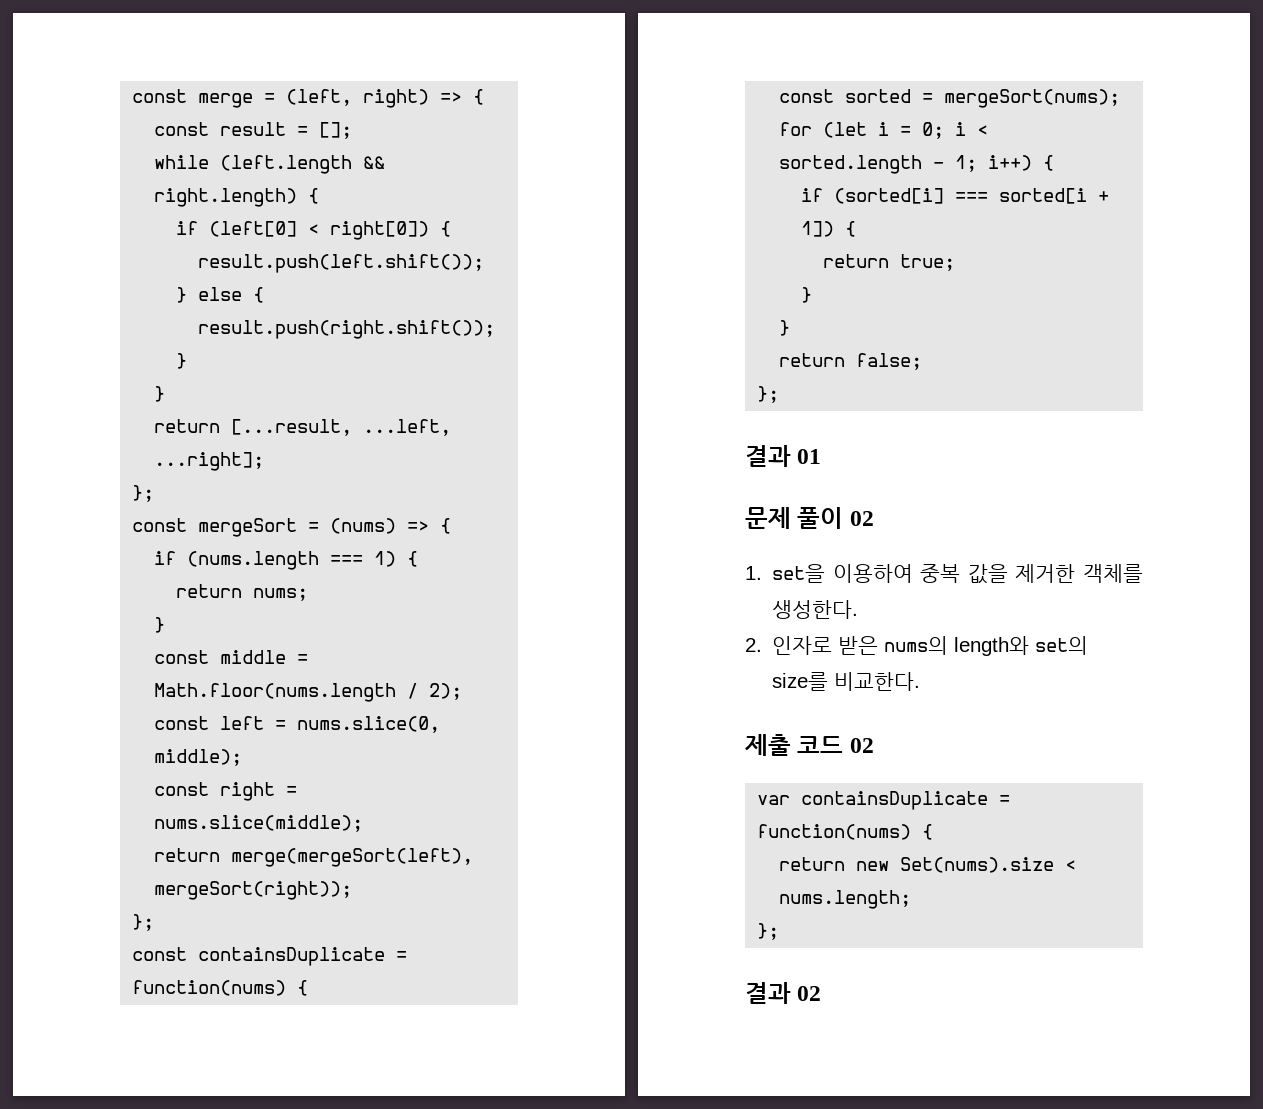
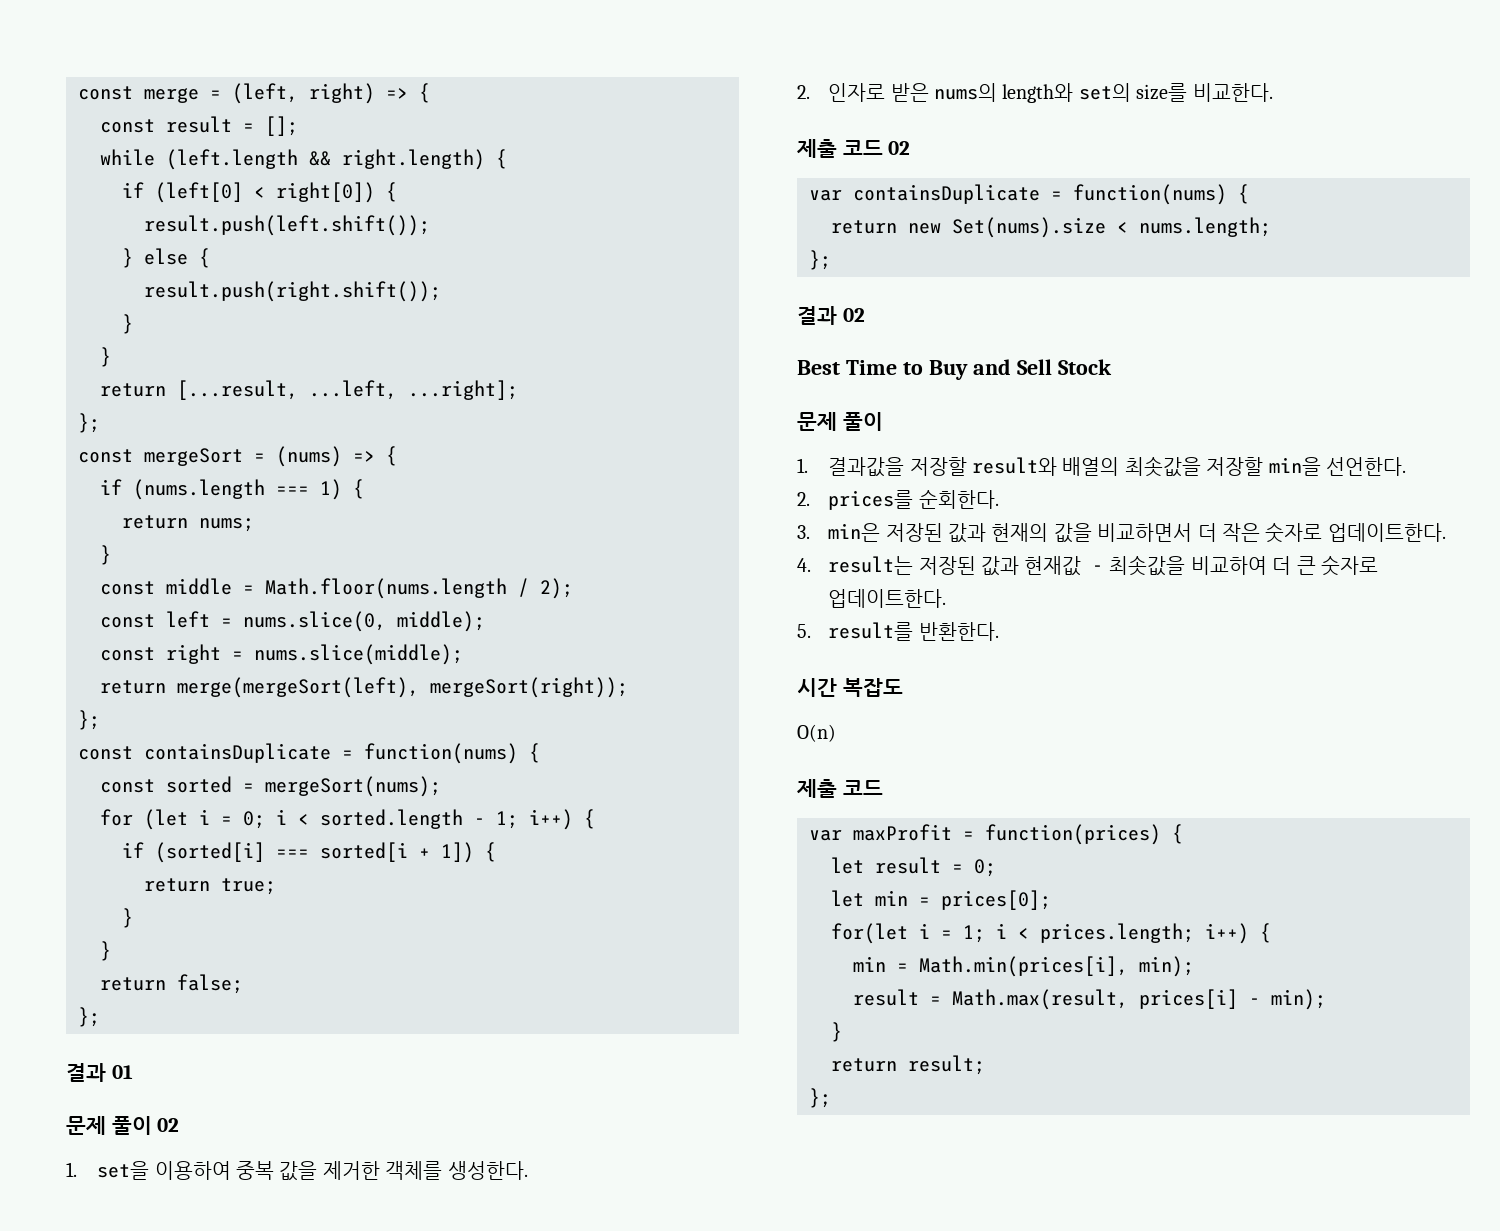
(822, 993) none -> [797,359,1112,380] [797,412,883,431] [797,456,1406,477] [797,489,999,510] [797,522,1446,543] [797,555,1378,576] [828,589,947,608] [797,622,999,641] [797,678,903,697] [797,724,836,742] [797,779,883,798] [809,824,1183,845] [831,857,996,877] [831,890,1051,910] [831,923,1271,944] [853,956,1194,977] [853,989,1326,1010] [831,1022,842,1042] [831,1055,985,1075] [809,1088,831,1108] // Best Time to Buy and Sell Stock // 문제 풀이 // 1. 결과값을 저장할 result와 배열의 최솟값을 저장할 min을 선언한다. // 2. prices를 순회한다. // 3. min은 저장된 값과 현재의 값을 비교하면서 더 작은 숫자로 업데이트한다. // 4. result는 저장된 값과 현재값 - 최솟값을 비교하여 더 큰 숫자로 업데이트한다. // 5. result를 반환한다. // 시간 복잡도 // O(n) // 제출 코드 // var maxProfit = function(prices) { // let result = 0; // let min = prices[0]; // for(let i = 1; i < prices.length; i++) { // min = Math.min(prices[i], min); // result = Math.max(result, prices[i] - min); // } // return result; // };

